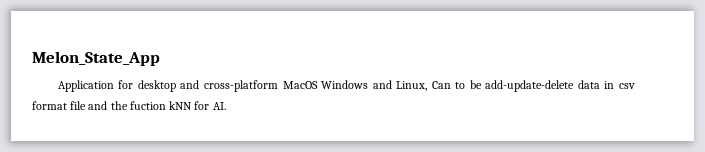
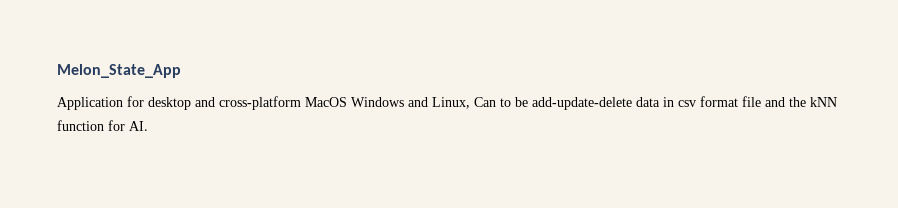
[129,101,193,110] fuction kNN -> [810,97,837,107] [57,120,104,131] kNN function

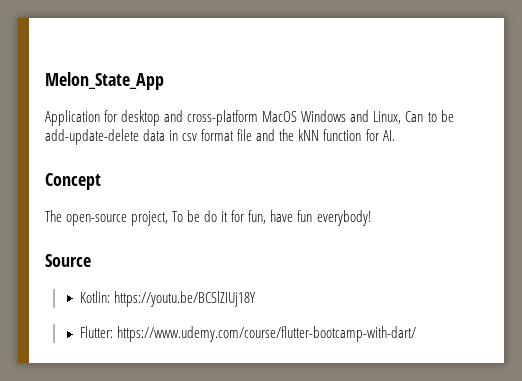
(148, 126) none -> [45,173,101,190] [45,210,371,226] [45,254,91,267] [80,291,257,307] [80,326,417,342] // Concept // The open-source project, To be do it for fun, have fun everybody! // Source // Kotlin: https://youtu.be/BCSlZIUj18Y // Flutter: https://www.udemy.com/course/flutter-bootcamp-with-dart/

